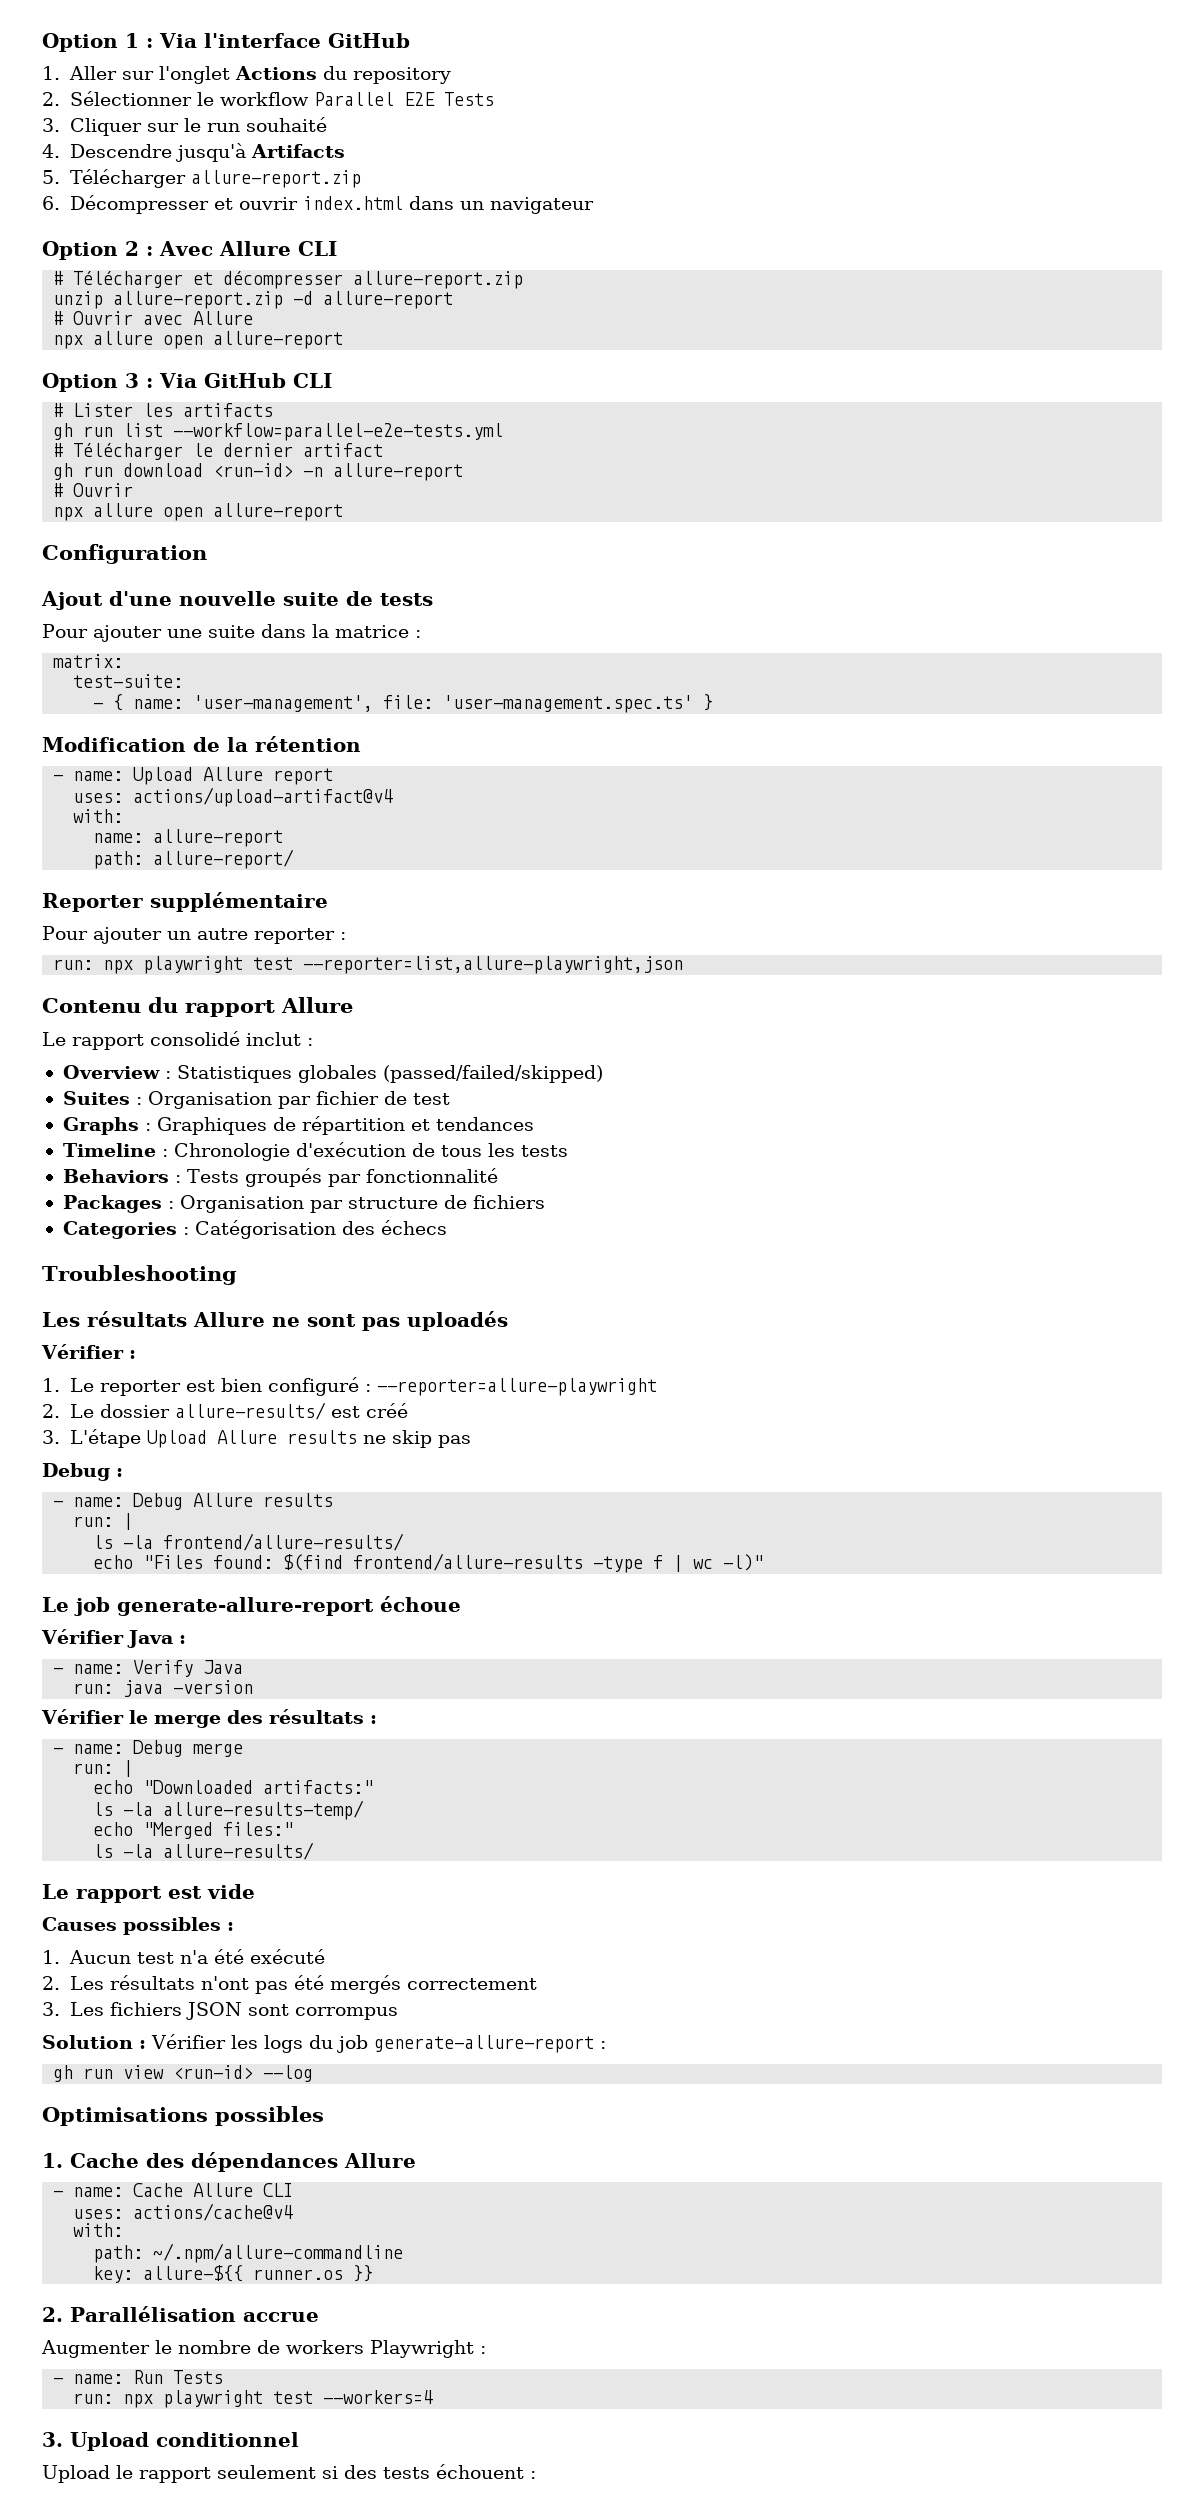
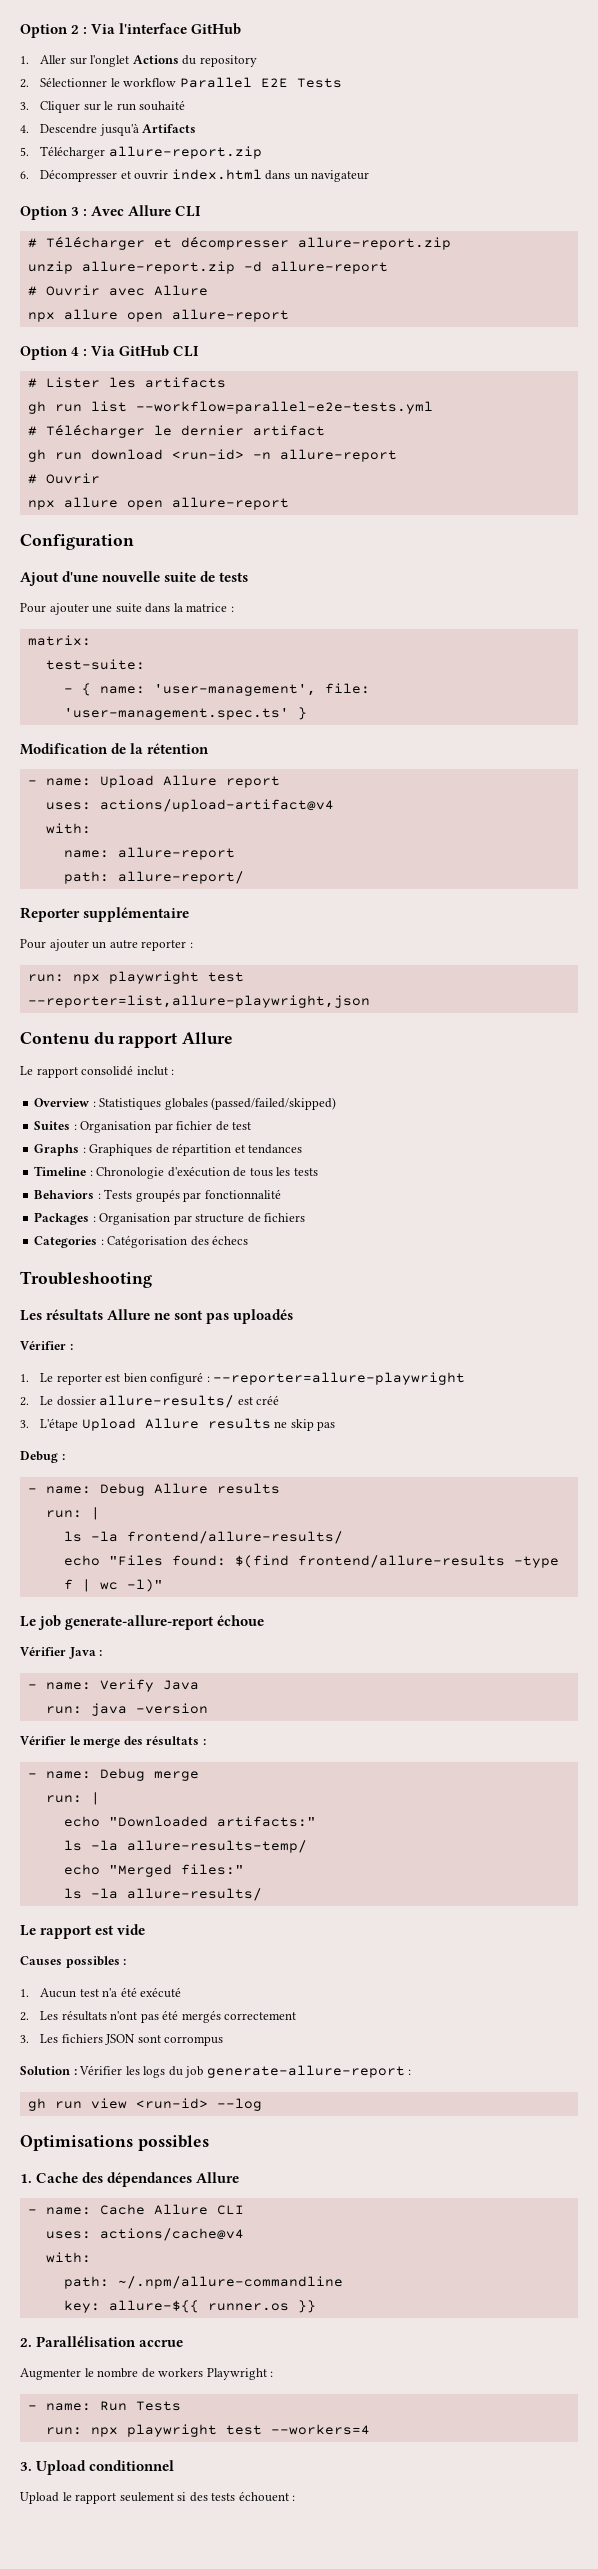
[42,33,139,52] Option 1 -> [20,24,80,38] Option 2
[125,241,139,256] 2 -> [71,207,80,216] 3
[125,373,139,388] 3 -> [71,347,80,356] 4

